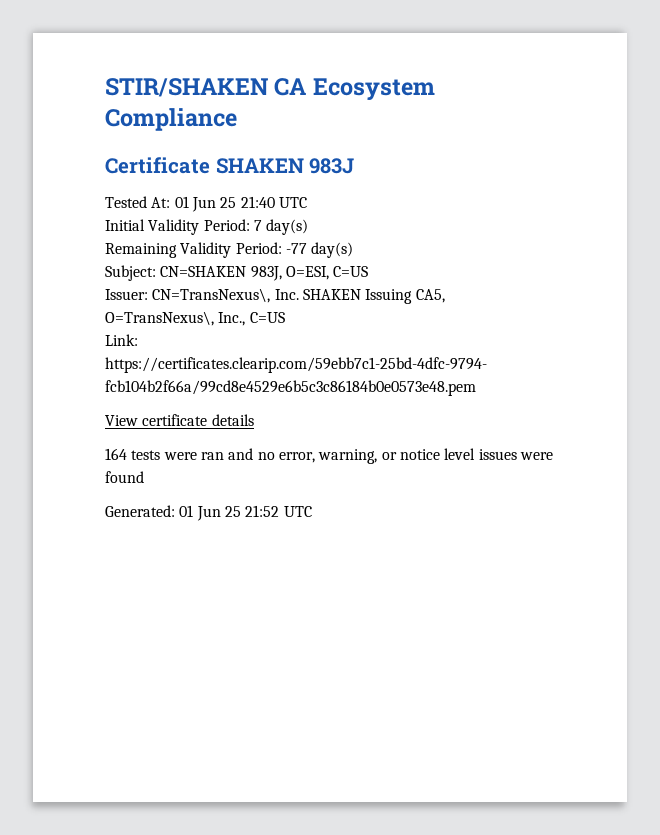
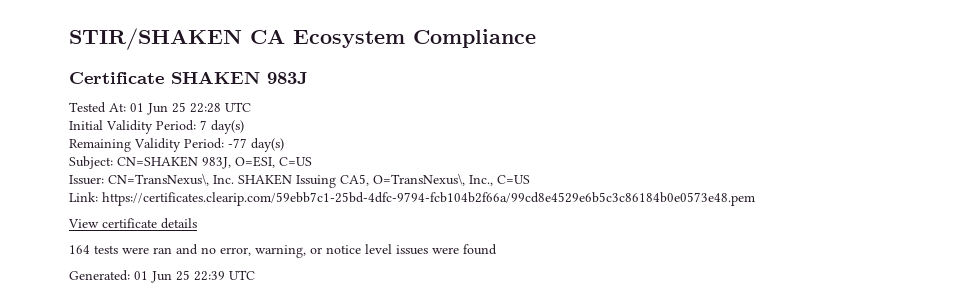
[240,196,275,208] 21:40 -> [190,103,221,113] 22:28
[245,505,280,517] 21:52 -> [194,271,225,281] 22:39

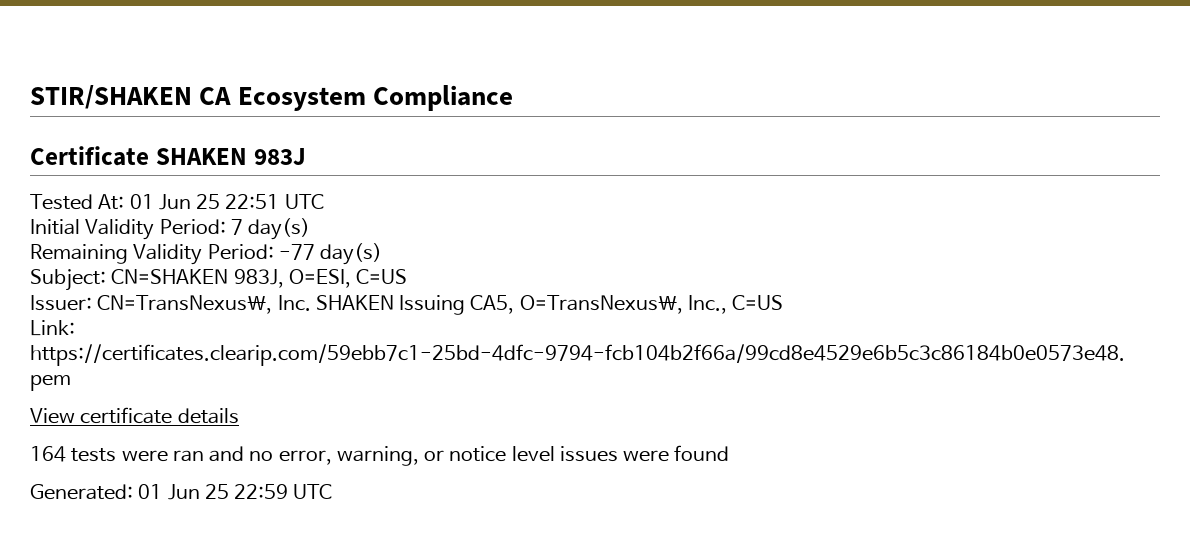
[190,103,221,113] 22:28 -> [225,194,280,209] 22:51
[194,271,225,281] 22:39 -> [234,484,289,499] 22:59

